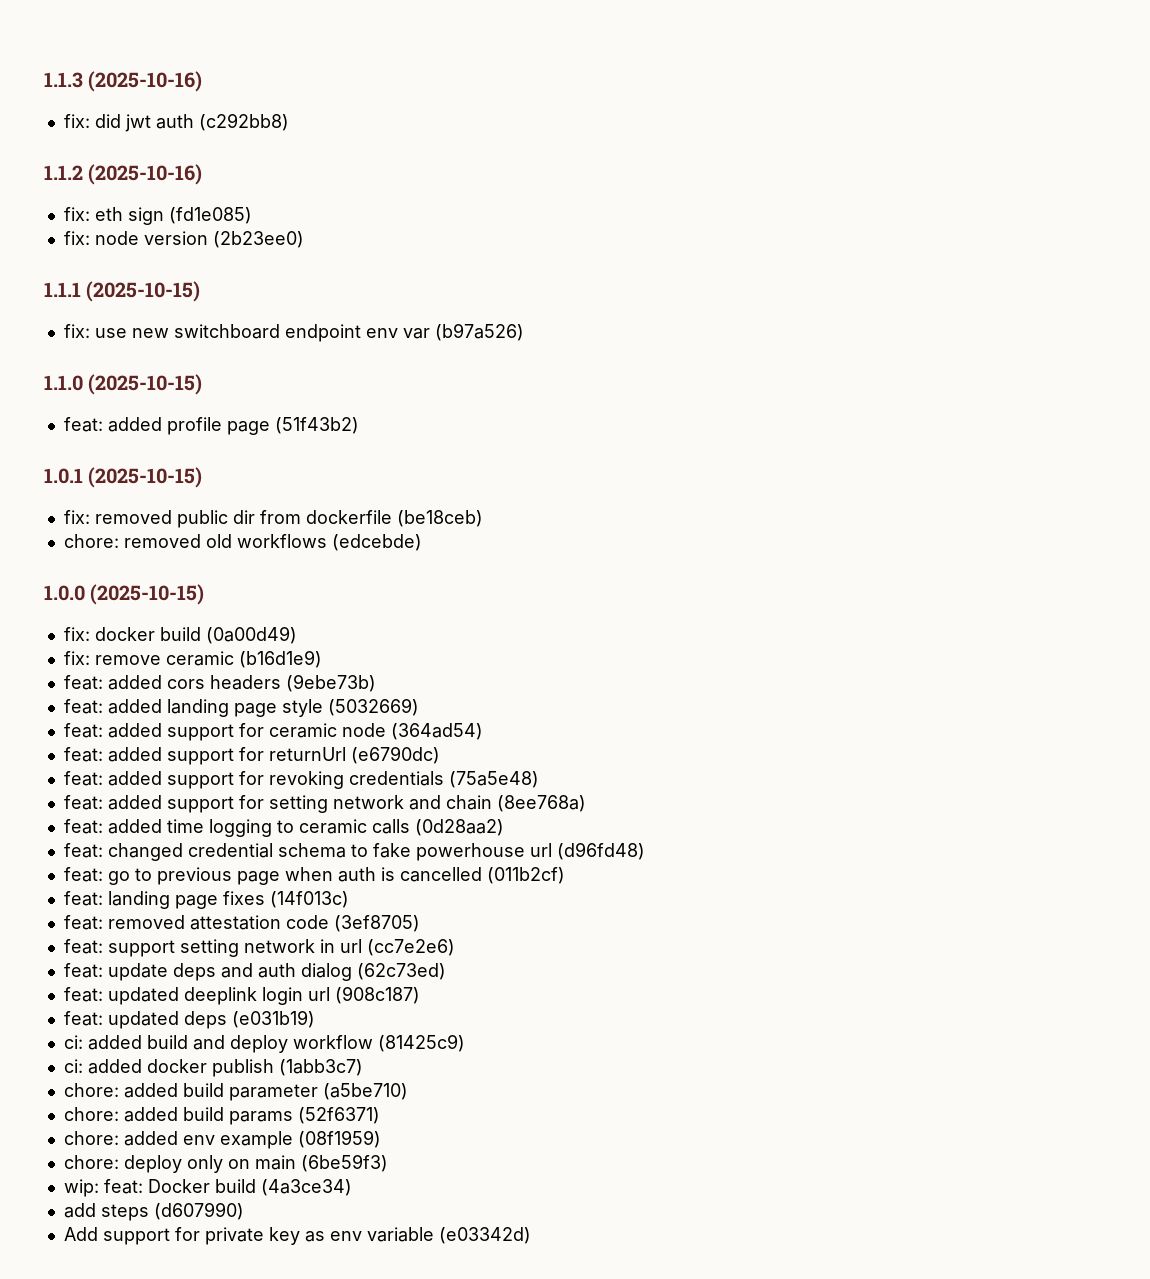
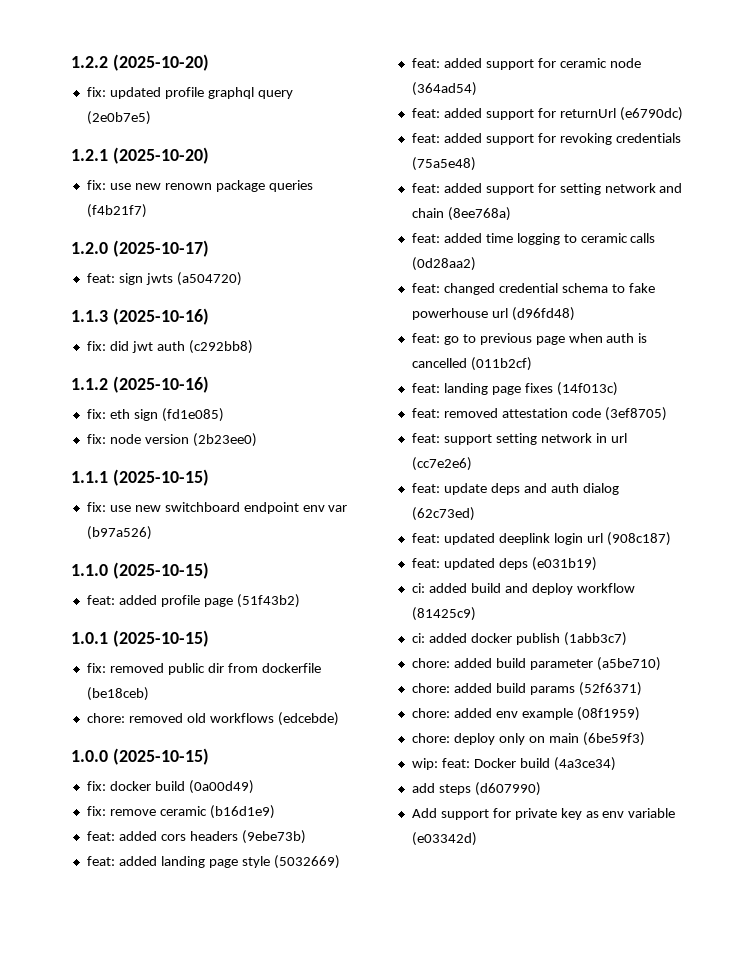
(44, 80) none -> [71,54,209,71] [86,87,293,99] [86,111,151,125] [71,147,209,164] [86,180,313,192] [86,204,147,218] [71,240,209,257] [86,272,242,286] 1.2.2 (2025-10-20) // fix: updated profile graphql query (2e0b7e5) // 1.2.1 (2025-10-20) // fix: use new renown package queries (f4b21f7) // 1.2.0 (2025-10-17) // feat: sign jwts (a504720) //

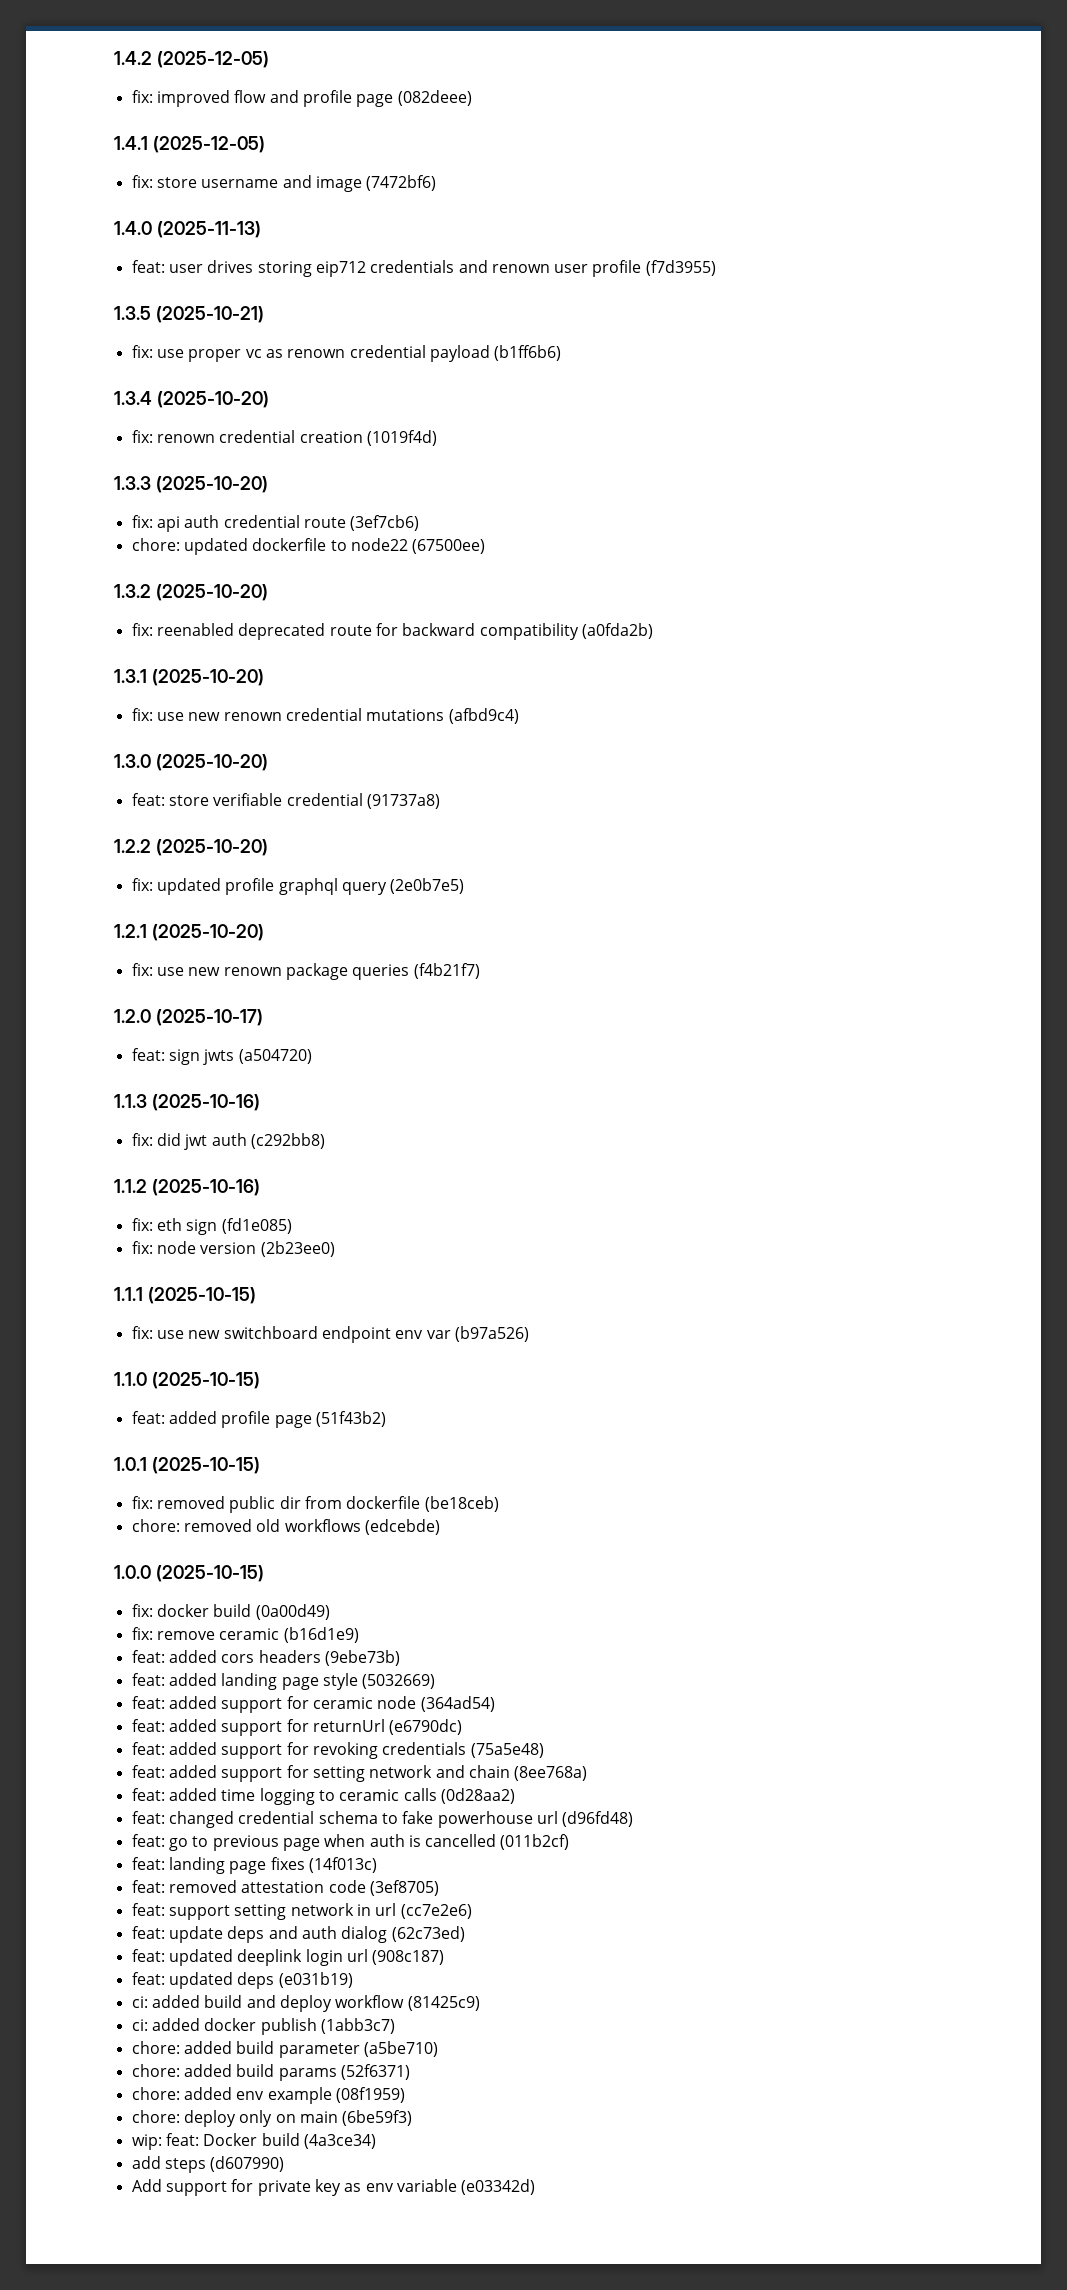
(71, 62) none -> [114,51,269,68] [131,90,472,107] [114,136,265,153] [131,175,437,192] [114,221,261,238] [131,260,716,277] [114,306,264,323] [131,345,562,362] [114,391,269,408] [131,430,437,446] [114,476,268,493] [131,515,420,532] [131,538,486,555] [114,584,268,601] [131,623,653,640] [114,669,264,686] [131,708,519,724] [114,754,268,771] [131,793,440,809] 1.4.2 (2025-12-05) // fix: improved flow and profile page (082deee) // 1.4.1 (2025-12-05) // fix: store username and image (7472bf6) // 1.4.0 (2025-11-13) // feat: user drives storing eip712 credentials and renown user profile (f7d3955) // 1.3.5 (2025-10-21) // fix: use proper vc as renown credential payload (b1ff6b6) // 1.3.4 (2025-10-20) // fix: renown credential creation (1019f4d) // 1.3.3 (2025-10-20) // fix: api auth credential route (3ef7cb6) // chore: updated dockerfile to node22 (67500ee) // 1.3.2 (2025-10-20) // fix: reenabled deprecated route for backward compatibility (a0fda2b) // 1.3.1 (2025-10-20) // fix: use new renown credential mutations (afbd9c4) // 1.3.0 (2025-10-20) // feat: store verifiable credential (91737a8) //

